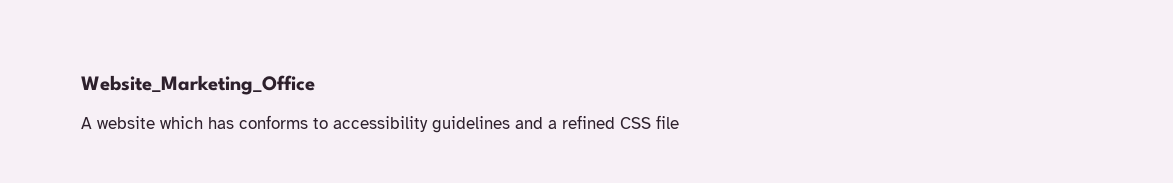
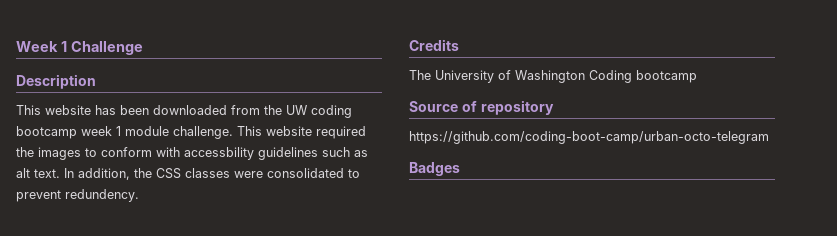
[81,75,315,95] [81,115,679,133] Website_Marketing_Office // A website which has conforms to accessibility guidelines and a refined CSS file -> [16,41,143,55] [16,74,96,89] [16,105,352,118] [16,126,366,139] [16,147,368,160] [16,168,360,180] [16,189,139,202] [409,39,459,51] [409,70,697,83] [409,100,554,115] [409,131,769,144] [409,162,460,176] Week 1 Challenge // Description // This website has been downloaded from the UW coding bootcamp week 1 module challenge. This website required the images to conform with accessbility guidelines such as alt text. In addition, the CSS classes were consolidated to prevent redundency. // Credits // The University of Washington Coding bootcamp // Source of repository // https://github.com/coding-boot-camp/urban-octo-telegram // Badges

